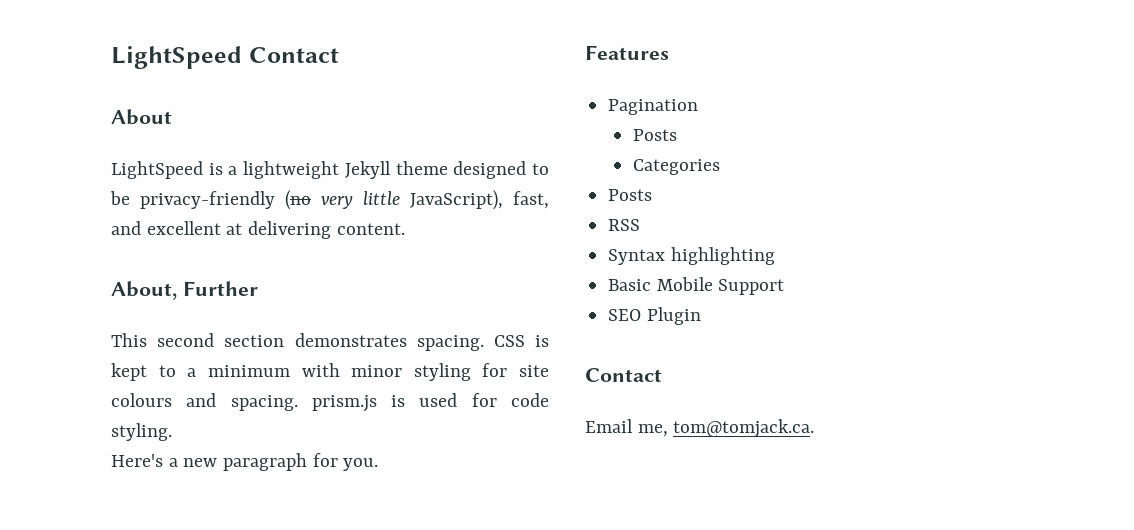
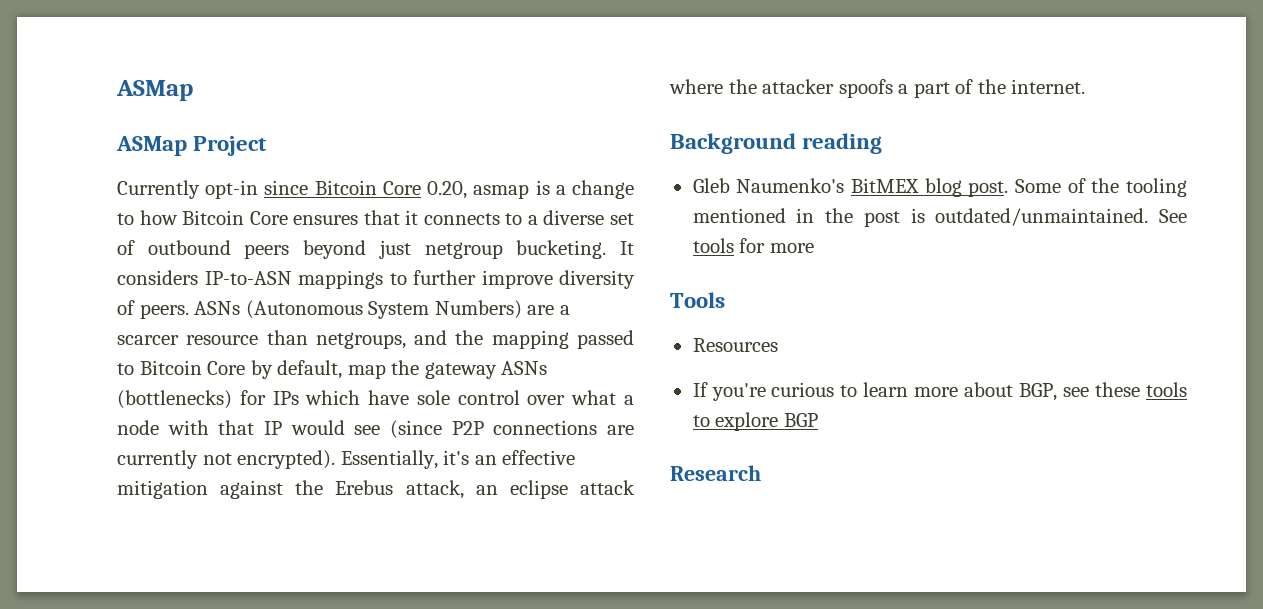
[111,46,339,69] [111,109,172,125] [111,161,549,179] [110,190,549,210] [111,221,405,239] [111,281,258,300] [111,333,549,351] [111,363,549,381] [111,393,549,412] [111,423,172,441] [111,453,379,471] [585,45,669,60] [608,99,699,115] [632,129,677,141] [632,159,720,175] [608,189,653,201] [608,219,641,231] [608,247,775,265] [608,277,785,295] [608,307,701,325] [585,368,662,382] [585,419,815,438] LightSpeed Contact // About // LightSpeed is a lightweight Jekyll theme designed to be privacy-friendly (no very little JavaScript), fast, and excellent at delivering content. // About, Further // This second section demonstrates spacing. CSS is kept to a minimum with minor styling for site colours and spacing. prism.js is used for code styling. // Here's a new paragraph for you. // Features // Pagination // Posts // Categories // Posts // RSS // Syntax highlighting // Basic Mobile Support // SEO Plugin // Contact // Email me, tom@tomjack.ca. -> [116,80,193,101] [116,136,268,156] [117,180,634,199] [117,210,635,225] [117,240,634,259] [117,270,635,289] [117,300,570,319] [117,330,634,349] [117,360,548,379] [117,390,634,409] [117,420,634,439] [117,450,576,469] [117,480,636,499] [669,79,1086,98] [670,133,883,154] [692,178,1187,197] [692,208,1187,227] [692,238,814,253] [670,292,725,308] [692,338,778,352] [692,382,1187,401] [692,412,818,431] [670,465,761,481] ASMap // ASMap Project // Currently opt-in since Bitcoin Core 0.20, asmap is a change to how Bitcoin Core ensures that it connects to a diverse set of outbound peers beyond just netgroup bucketing. It considers IP-to-ASN mappings to further improve diversity of peers. ASNs (Autonomous System Numbers) are a scarcer resource than netgroups, and the mapping passed to Bitcoin Core by default, map the gateway ASNs (bottlenecks) for IPs which have sole control over what a node with that IP would see (since P2P connections are currently not encrypted). Essentially, it's an effective mitigation against the Erebus attack, an eclipse attack where the attacker spoofs a part of the internet. // Background reading // Gleb Naumenko's BitMEX blog post. Some of the tooling mentioned in the post is outdated/unmaintained. See tools for more // Tools // Resources // If you're curious to learn more about BGP, see these tools to explore BGP // Research

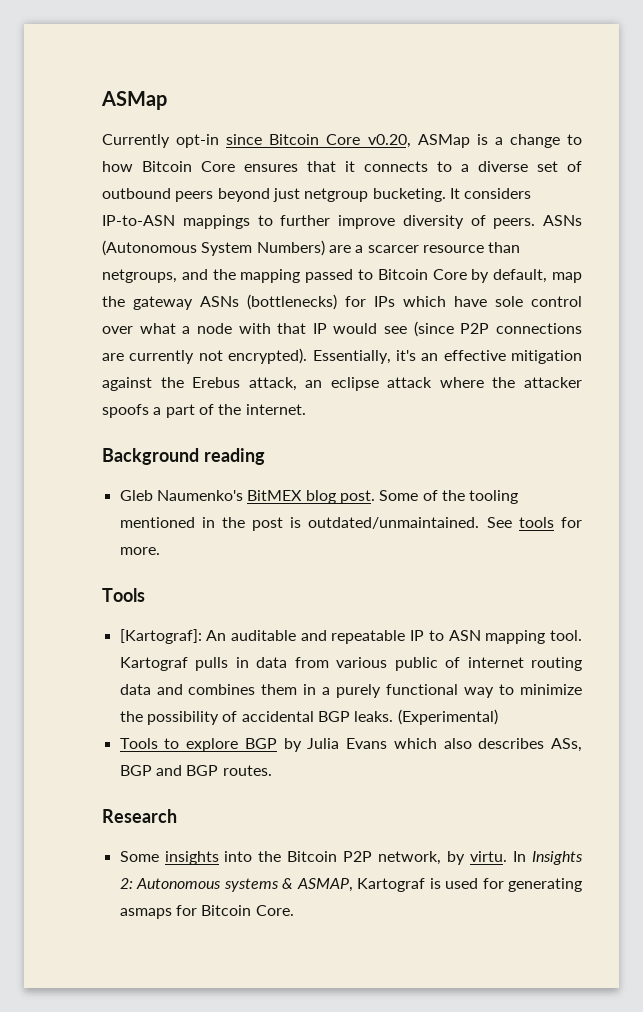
[116,80,193,101] [116,136,268,156] ASMap // ASMap Project -> [101,91,167,110] ASMap
[427,181,530,199] 0.20, asmap -> [367,134,470,148] v0.20, ASMap
[769,243,814,253] more -> [119,547,160,555] more.
[692,338,778,352] [692,382,1187,401] [692,412,818,431] [670,465,761,481] Resources // If you're curious to learn more about BGP, see these tools to explore BGP // Research -> [119,629,582,644] [119,657,582,671] [119,684,582,698] [119,709,498,725] [119,738,582,752] [119,765,272,776] [102,809,177,823] [119,851,583,865] [119,878,582,892] [119,905,294,919] [Kartograf]: An auditable and repeatable IP to ASN mapping tool. Kartograf pulls in data from various public of internet routing data and combines them in a purely functional way to minimize the possibility of accidental BGP leaks. (Experimental) // Tools to explore BGP by Julia Evans which also describes ASs, BGP and BGP routes. // Research // Some insights into the Bitcoin P2P network, by virtu. In Insights 2: Autonomous systems & ASMAP, Kartograf is used for generating asmaps for Bitcoin Core.

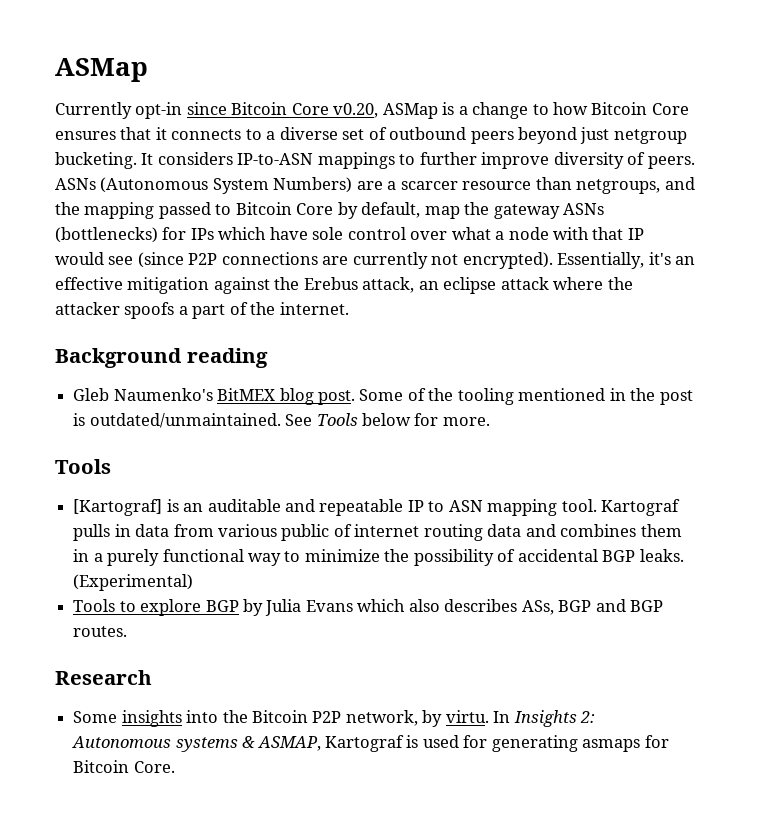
[518,517,554,528] tools -> [316,413,411,426] Tools below
[119,629,227,644] [Kartograf]: An -> [73,499,204,516] [Kartograf] is an

